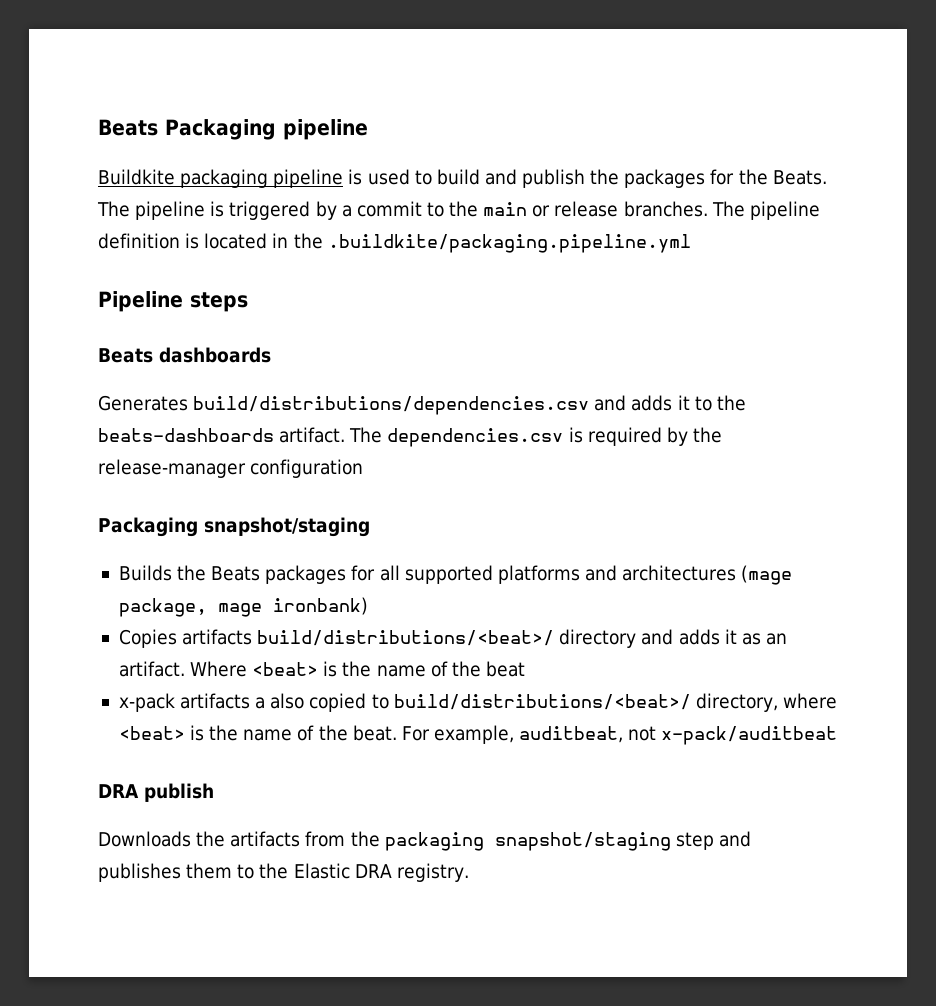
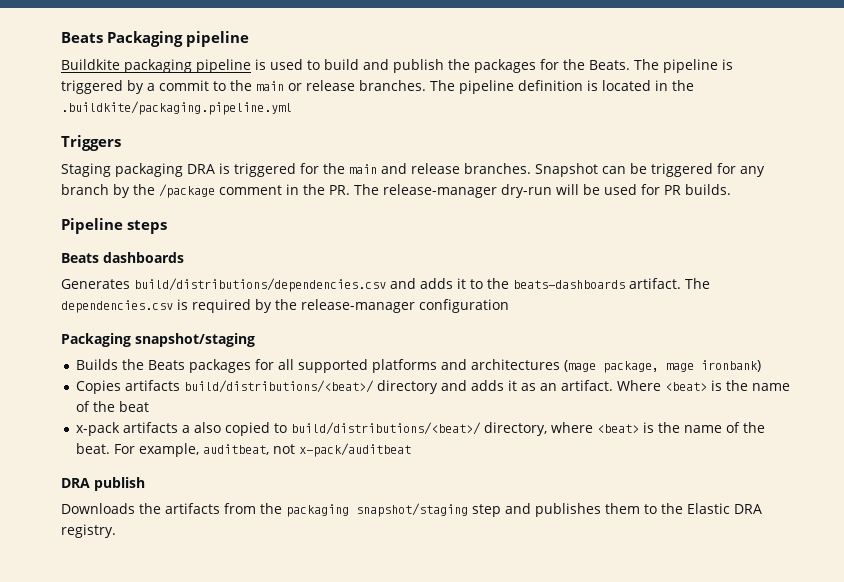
(691, 243) none -> [61,135,121,151] [61,163,765,177] [61,184,731,198] // Triggers // Staging packaging DRA is triggered for the main and release branches. Snapshot can be triggered for any branch by the /package comment in the PR. The release-manager dry-run will be used for PR builds.

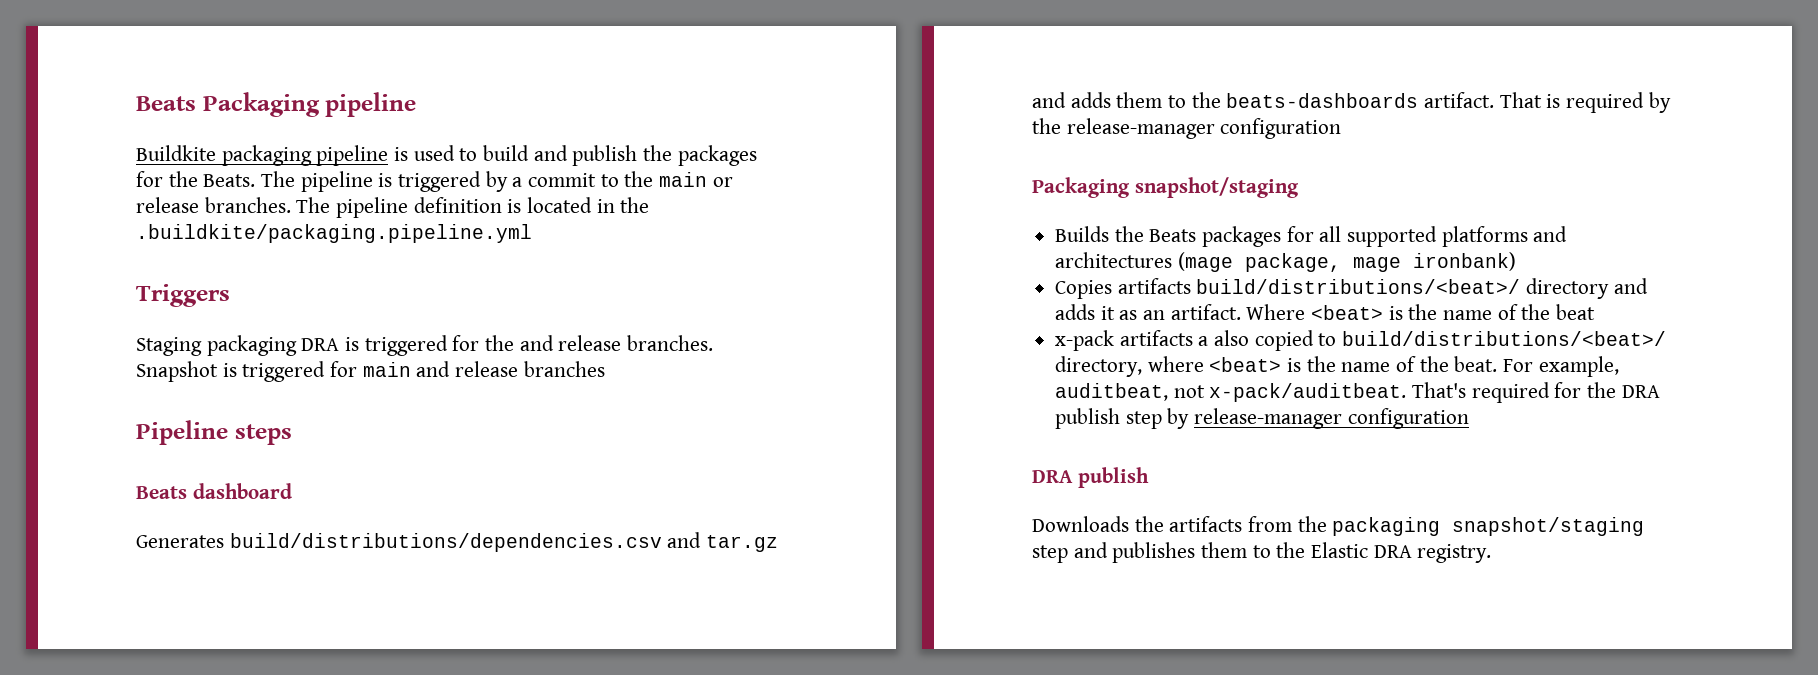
[349,164,377,174] main -> (515, 343) none
[602,163,765,177] [61,184,731,198] can be triggered for any branch by the /package comment in the PR. The release-manager dry-run will be used for PR builds. -> [222,361,605,382] is triggered for main and release branches
[103,252,184,263] dashboards -> [192,483,292,499] dashboard
[420,278,466,289] adds it -> [706,535,779,552] [1032,92,1163,108] tar.gz and adds them
[685,278,710,289] [61,300,173,313] The dependencies.csv -> [1499,92,1542,108] That
[298,443,411,457] x-pack/auditbeat -> [1209,382,1660,403] [1055,408,1469,429] x-pack/auditbeat. That's required for the DRA publish step by release-manager configuration

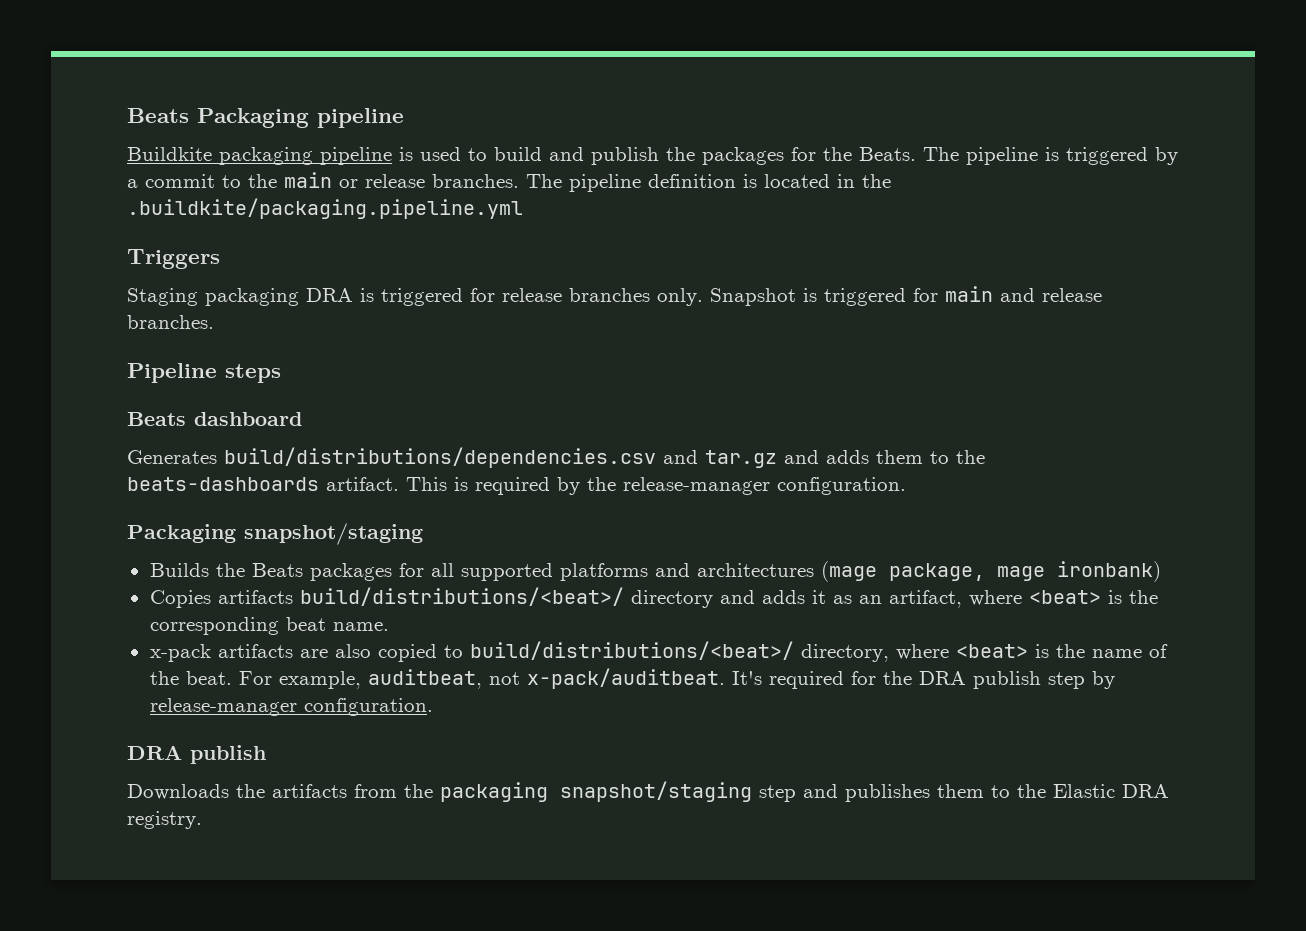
[485,335,714,351] the and release branches. -> [502,288,703,306] release branches only.
[523,361,605,377] branches -> [127,315,214,329] branches.
[1499,92,1542,108] That -> [406,477,447,491] This
[1220,118,1342,139] configuration -> [777,477,906,495] configuration.
[1170,304,1551,320] artifact. Where <beat> is the name of the -> [888,590,1158,608] [149,617,279,635] artifact, where <beat> is the corresponding
(1596, 312) none -> [332,622,389,631] name.
[1198,336,1209,346] a -> [299,649,328,658] are
[1412,382,1467,398] That's -> [731,671,762,685] It's
[1347,408,1469,429] configuration -> [303,698,433,716] configuration.

